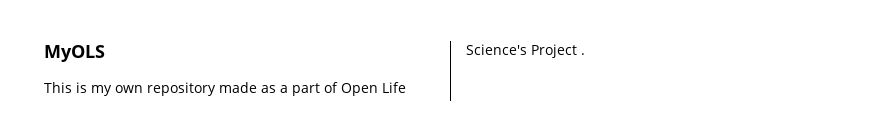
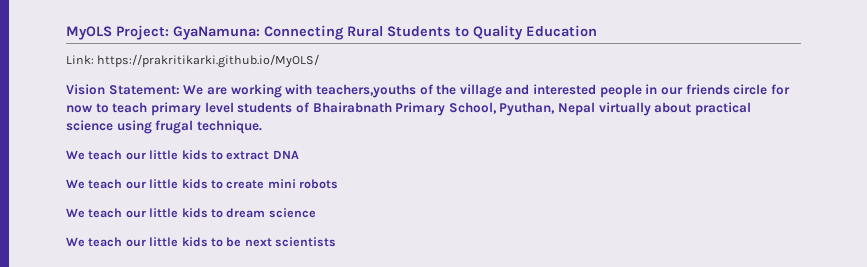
[44,82,406,96] [466,44,585,58] // This is my own repository made as a part of Open Life Science's Project . -> [116,25,597,40] [66,54,320,68] [66,84,790,98] [66,102,752,116] [66,120,262,134] [66,150,299,160] [66,179,338,189] [66,208,316,218] [66,237,336,247] Project: GyaNamuna: Connecting Rural Students to Quality Education // Link: https://prakritikarki.github.io/MyOLS/ // Vision Statement: We are working with teachers,youths of the village and interested people in our friends circle for now to teach primary level students of Bhairabnath Primary School, Pyuthan, Nepal virtually about practical science using frugal technique. // We teach our little kids to extract DNA // We teach our little kids to create mini robots // We teach our little kids to dream science // We teach our little kids to be next scientists

